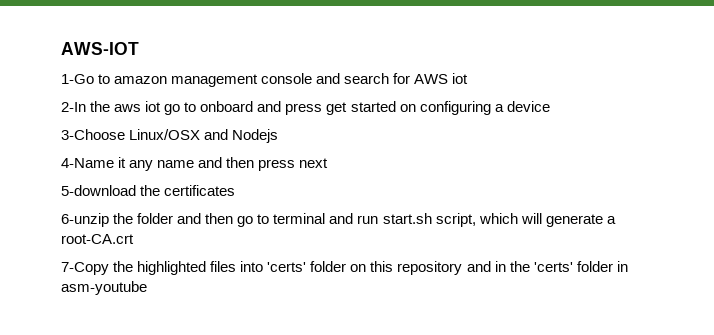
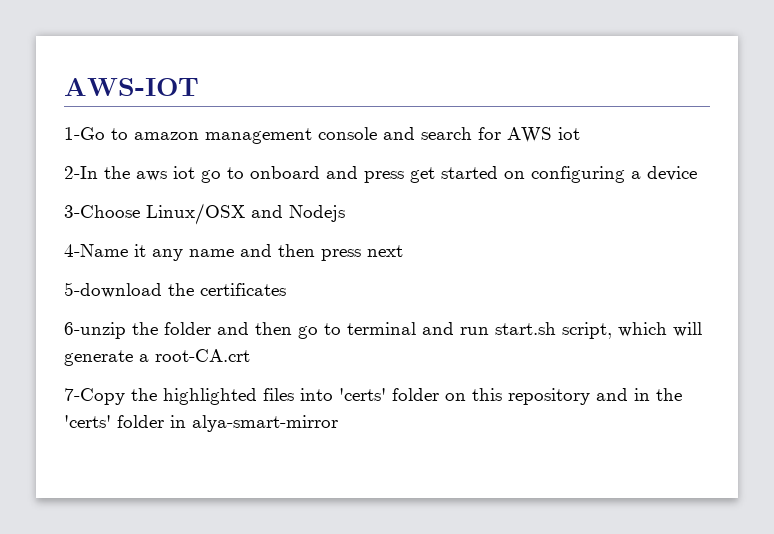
[61,281,147,295] asm-youtube -> [192,415,338,432] alya-smart-mirror

